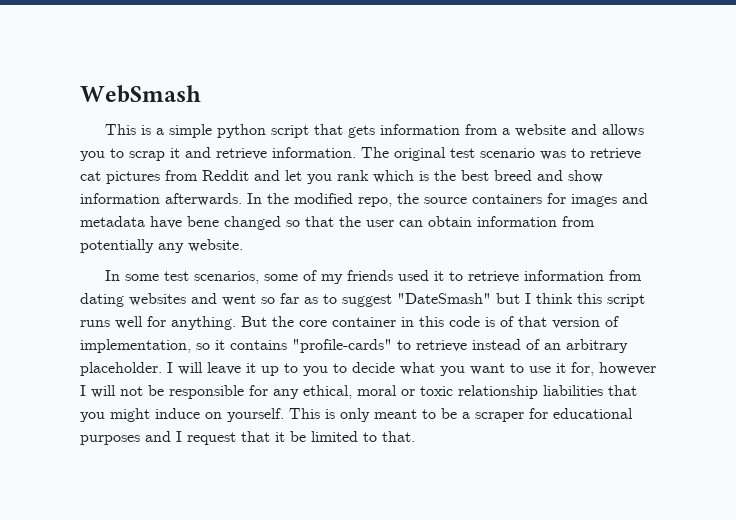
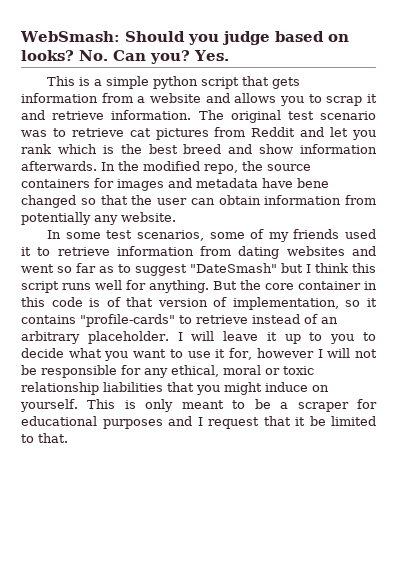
[80,85,201,103] WebSmash -> [20,31,349,45] [21,50,229,64] WebSmash: Should you judge based on looks? No. Can you? Yes.

